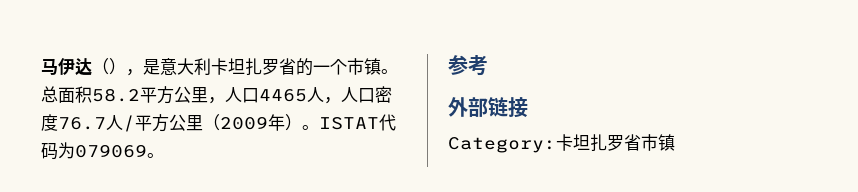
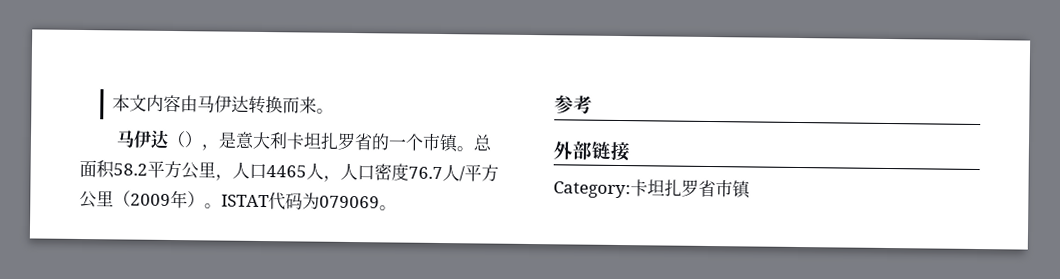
(41, 66) none -> [112,94,335,115] 本文内容由马伊达转换而来。 //

